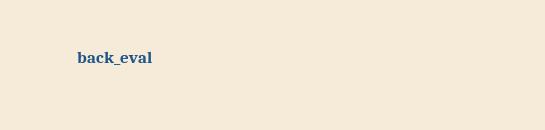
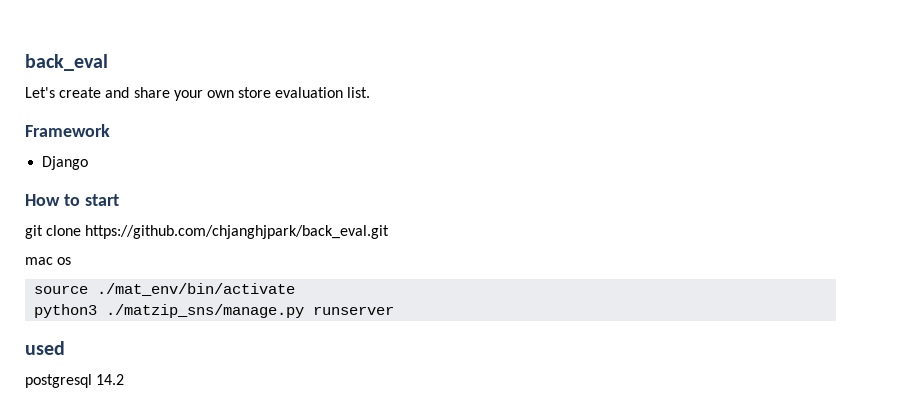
(152, 58) none -> [25,87,371,101] [25,124,110,137] [42,156,89,170] [25,194,119,206] [25,225,390,239] [25,257,72,265] [34,283,296,296] [34,304,395,318] [25,341,65,355] [25,374,125,388] // Let's create and share your own store evaluation list. // Framework // Django // How to start // git clone https://github.com/chjanghjpark/back_eval.git // mac os // source ./mat_env/bin/activate // python3 ./matzip_sns/manage.py runserver // used // postgresql 14.2

